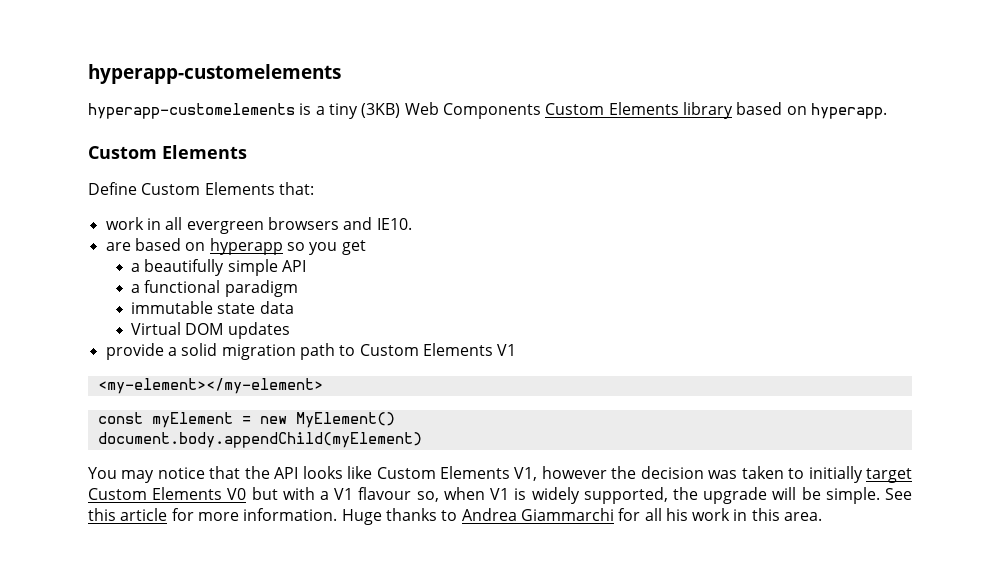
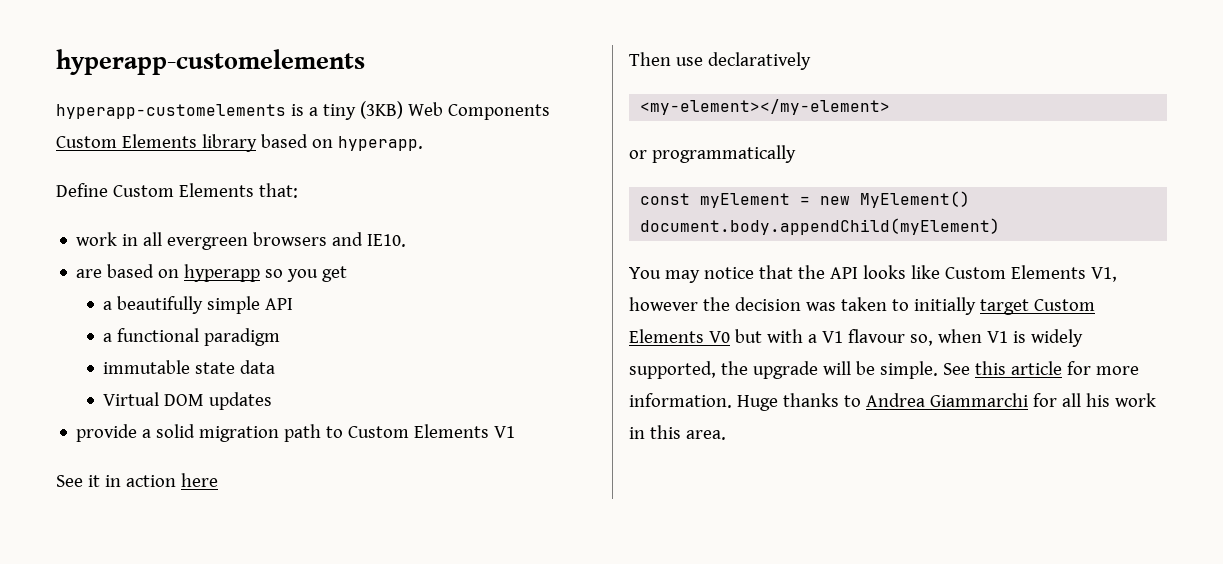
[88,145,247,159] // Custom Elements -> (423, 143) none
(517, 350) none -> [56,473,218,487] [629,52,811,70] // See it in action here // Then use declaratively
(323, 386) none -> [629,145,796,163] // or programmatically

